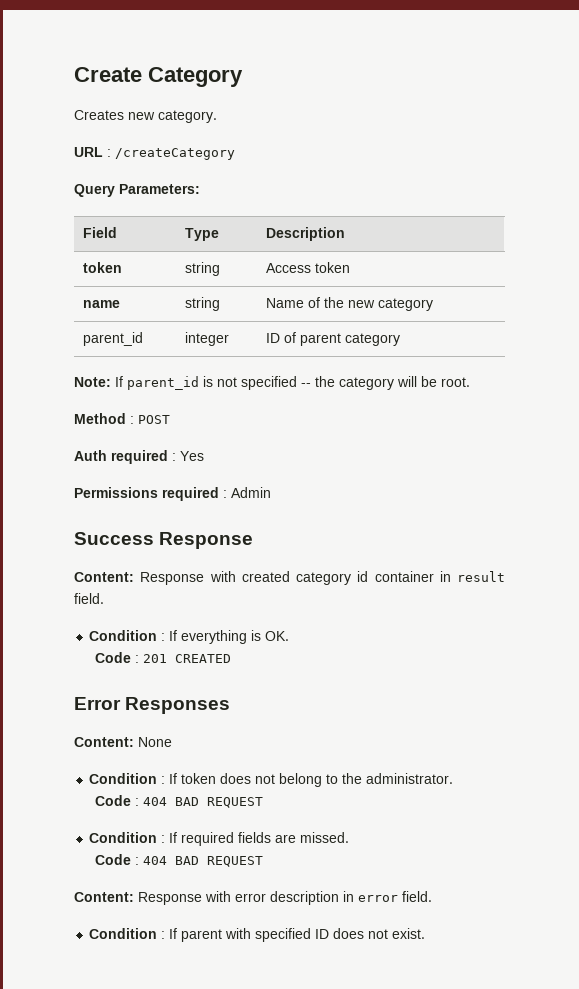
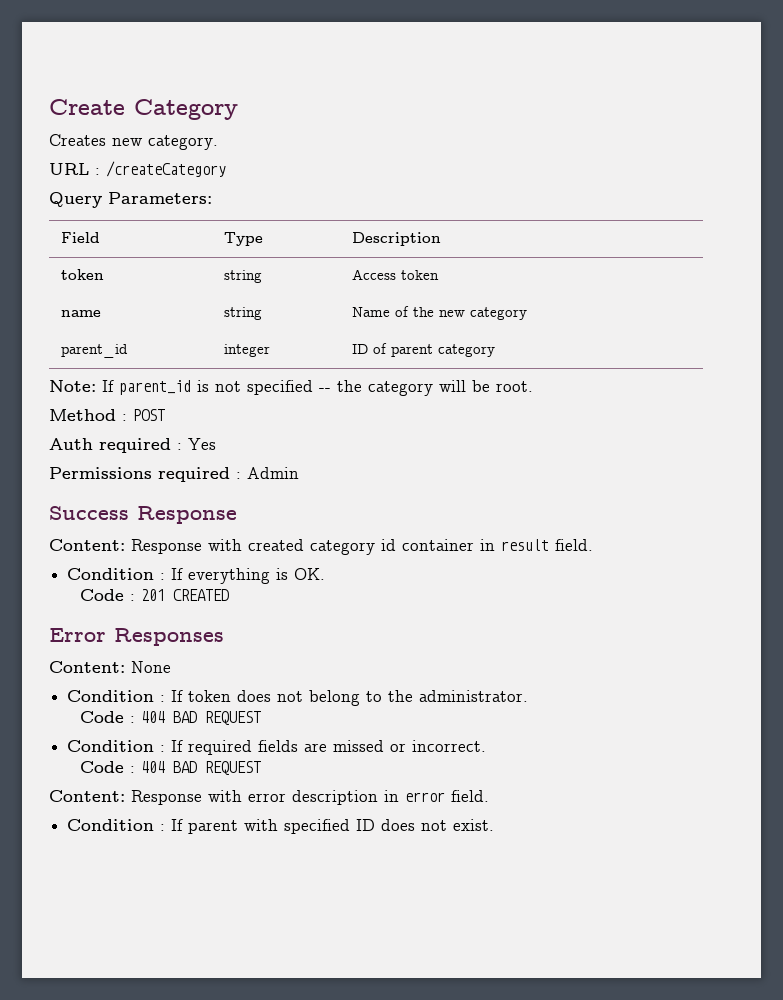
[300,832,350,843] missed. -> [333,740,487,752] missed or incorrect.

